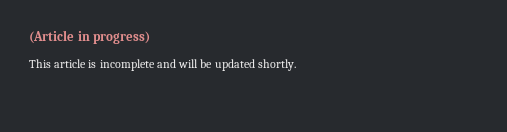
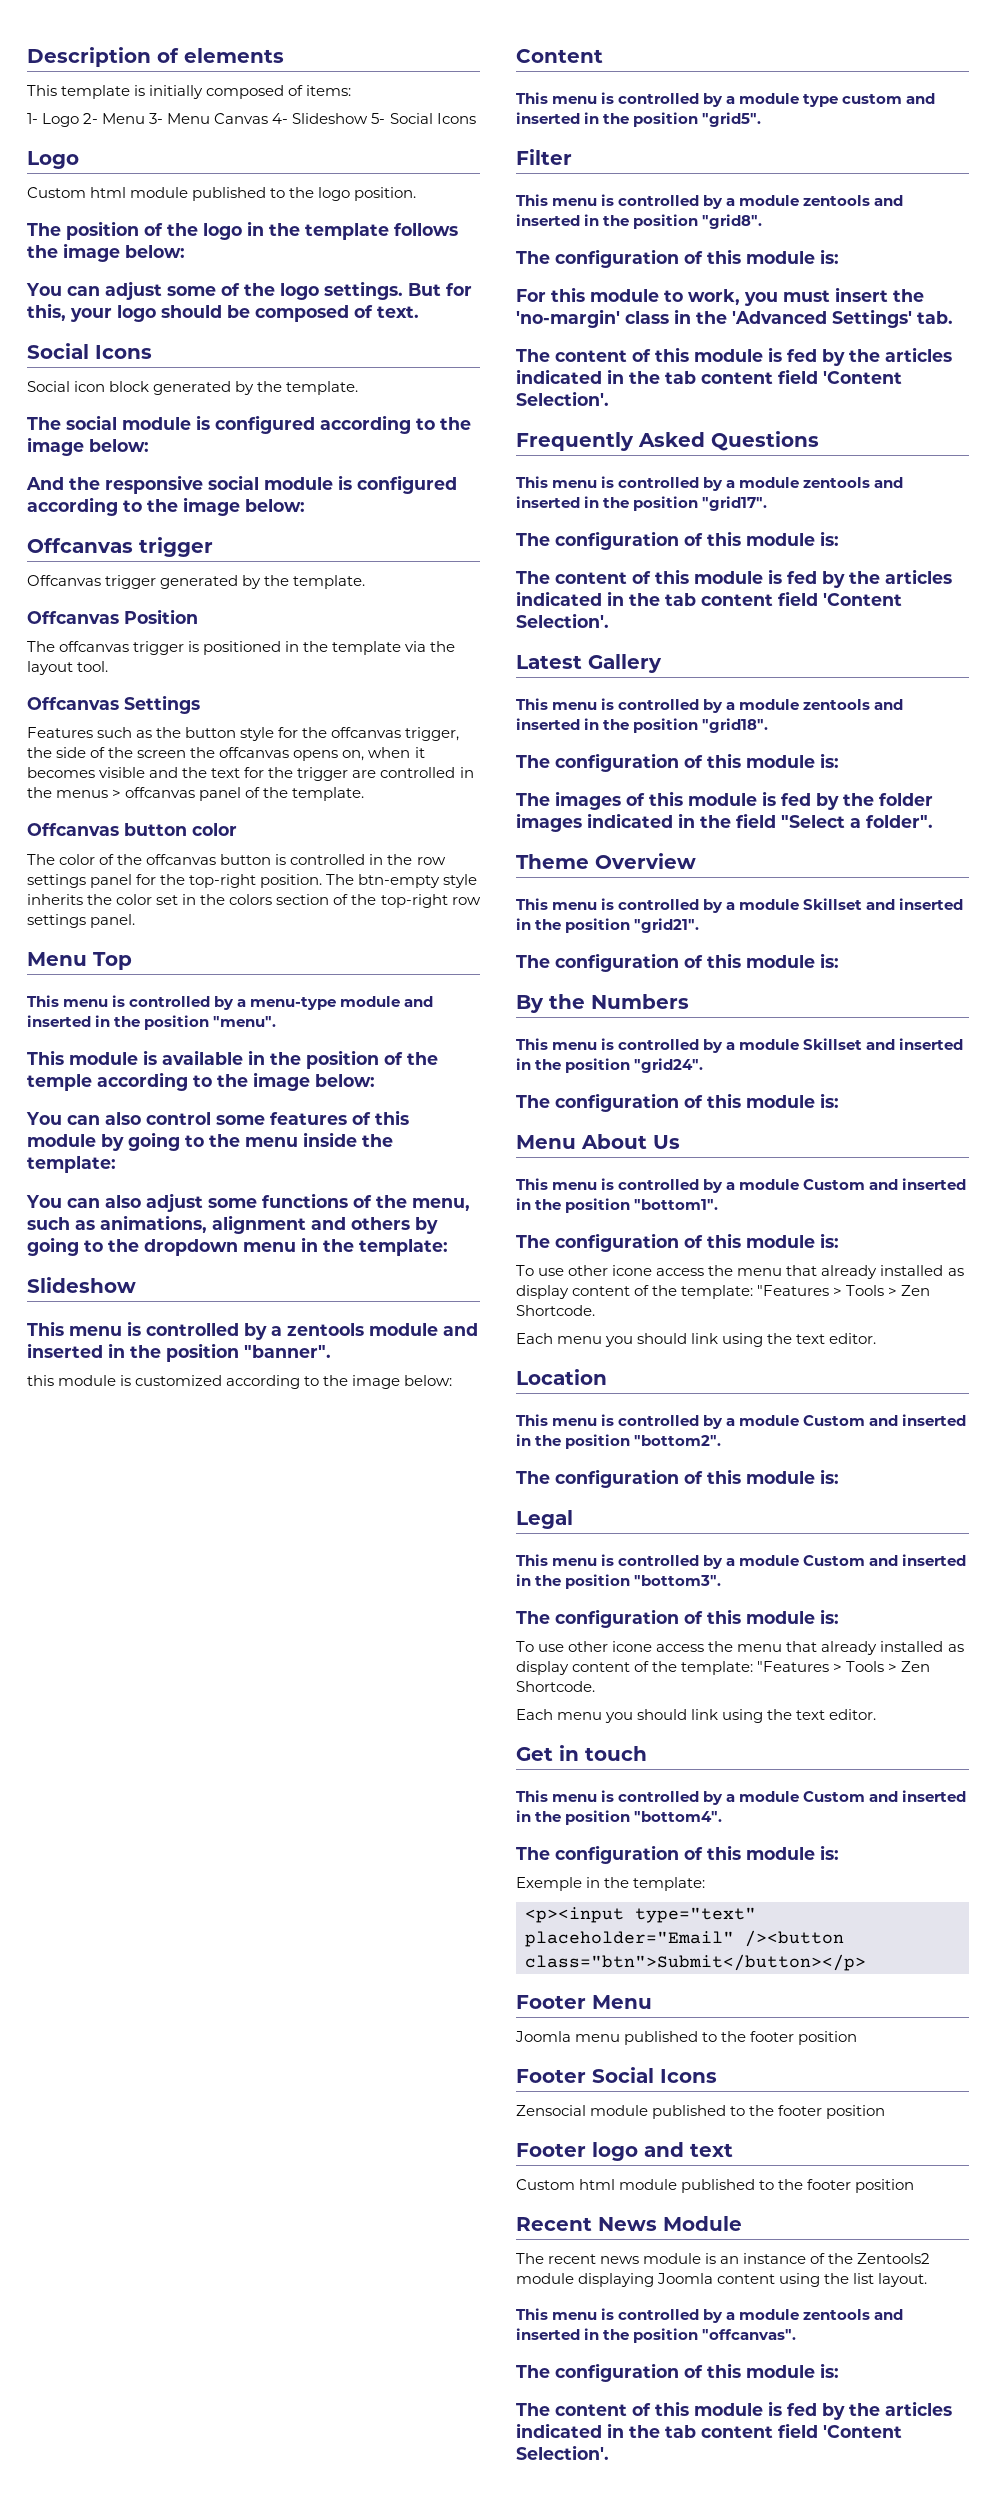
[29,30,151,44] [29,59,296,71] (Article in progress) // This article is incomplete and will be updated shortly. -> [27,47,284,67] [27,85,352,99] [27,113,476,127] [27,151,79,169] [27,187,417,201] [27,221,458,240] [27,243,185,262] [26,281,472,300] [27,303,419,322] [27,343,152,359] [27,381,359,395] [27,415,471,434] [27,437,149,456] [26,475,457,494] [27,497,305,516] [27,537,213,557] [27,575,366,589] [27,609,198,624] [27,641,456,655] [27,661,109,675] [27,695,200,714] [27,727,460,741] [27,747,425,761] [27,767,474,781] [27,787,365,801] [27,823,237,836] [27,854,446,865] [27,874,478,888] [27,894,481,908] [27,914,136,928] [27,952,132,970] [27,995,434,1010] [27,1015,277,1030] [27,1050,438,1069] [27,1072,375,1091] [26,1110,409,1125] [27,1132,393,1151] [27,1156,116,1173] [26,1193,470,1212] [27,1215,438,1234] [27,1237,448,1256] [27,1277,136,1293] [27,1321,478,1340] [27,1343,331,1362] [27,1375,453,1389] [516,49,603,63] [516,92,936,107] [516,112,762,127] [516,149,572,165] [516,194,904,209] [516,214,763,229] [516,249,839,268] [516,287,924,306] [516,309,953,328] [516,347,952,366] [516,369,902,384] [516,391,609,406] [516,431,819,451] [516,476,904,491] [516,496,768,511] [516,531,839,550] [516,569,952,588] [516,591,902,606] [516,613,609,628] [516,654,662,673] [516,698,904,713] [516,718,769,733] [516,753,839,772] [516,791,933,810] [516,813,933,832] [516,853,696,869] [516,898,964,913] [516,918,700,933] [516,953,839,972] [516,994,689,1013] [516,1038,964,1053] [516,1058,704,1073] [516,1093,839,1112] [516,1134,680,1149] [516,1178,967,1193] [516,1198,719,1213] [516,1233,839,1252] [516,1265,964,1279] [516,1285,931,1299] [516,1305,595,1316] [516,1333,877,1347] [516,1369,607,1385] [516,1414,967,1429] [516,1434,722,1449] [516,1469,839,1488] [516,1510,573,1529] [516,1554,967,1569] [516,1574,722,1589] [516,1609,839,1628] [516,1641,964,1655] [516,1661,931,1675] [516,1681,595,1692] [516,1709,877,1723] [516,1745,647,1761] [516,1790,967,1805] [516,1810,723,1825] [516,1845,839,1864] [516,1877,706,1891] [525,1907,756,1923] [525,1930,844,1947] [525,1954,866,1971] [516,1995,652,2009] [515,2031,858,2045] [516,2067,717,2083] [516,2105,886,2119] [516,2142,733,2161] [516,2179,915,2193] [516,2216,742,2231] [516,2253,931,2264] [516,2273,928,2287] [516,2308,904,2323] [516,2328,797,2343] [516,2363,839,2382] [516,2401,952,2420] [516,2423,902,2438] [516,2445,609,2460] Description of elements // This template is initially composed of items: // 1- Logo 2- Menu 3- Menu Canvas 4- Slideshow 5- Social Icons // Logo // Custom html module published to the logo position. // The position of the logo in the template follows the image below: // You can adjust some of the logo settings. But for this, your logo should be composed of text. // Social Icons // Social icon block generated by the template. // The social module is configured according to the image below: // And the responsive social module is configured according to the image below: // Offcanvas trigger // Offcanvas trigger generated by the template. // Offcanvas Position // The offcanvas trigger is positioned in the template via the layout tool. // Offcanvas Settings // Features such as the button style for the offcanvas trigger, the side of the screen the offcanvas opens on, when it becomes visible and the text for the trigger are controlled in the menus > offcanvas panel of the template. // Offcanvas button color // The color of the offcanvas button is controlled in the row settings panel for the top-right position. The btn-empty style inherits the color set in the colors section of the top-right row settings panel. // Menu Top // This menu is controlled by a menu-type module and inserted in the position "menu". // This module is available in the position of the temple according to the image below: // You can also control some features of this module by going to the menu inside the template: // You can also adjust some functions of the menu, such as animations, alignment and others by going to the dropdown menu in the template: // Slideshow // This menu is controlled by a zentools module and inserted in the position "banner". // this module is customized according to the image below: // Content // This menu is controlled by a module type custom and inserted in the position "grid5". // Filter // This menu is controlled by a module zentools and inserted in the position "grid8". // The configuration of this module is: // For this module to work, you must insert the 'no-margin' class in the 'Advanced Settings' tab. // The content of this module is fed by the articles indicated in the tab content field 'Content Selection'. // Frequently Asked Questions // This menu is controlled by a module zentools and inserted in the position "grid17". // The configuration of this module is: // The content of this module is fed by the articles indicated in the tab content field 'Content Selection'. // Latest Gallery // This menu is controlled by a module zentools and inserted in the position "grid18". // The configuration of this module is: // The images of this module is fed by the folder images indicated in the field "Select a folder". // Theme Overview // This menu is controlled by a module Skillset and inserted in the position "grid21". // The configuration of this module is: // By the Numbers // This menu is controlled by a module Skillset and inserted in the position "grid24". // The configuration of this module is: // Menu About Us // This menu is controlled by a module Custom and inserted in the position "bottom1". // The configuration of this module is: // To use other icone access the menu that already installed as display content of the template: "Features > Tools > Zen Shortcode. // Each menu you should link using the text editor. // Location // This menu is controlled by a module Custom and inserted in the position "bottom2". // The configuration of this module is: // Legal // This menu is controlled by a module Custom and inserted in the position "bottom3". // The configuration of this module is: // To use other icone access the menu that already installed as display content of the template: "Features > Tools > Zen Shortcode. // Each menu you should link using the text editor. // Get in touch // This menu is controlled by a module Custom and inserted in the position "bottom4". // The configuration of this module is: // Exemple in the template: // <p><input type="text" placeholder="Email" /><button class="btn">Submit</button></p> // Footer Menu // Joomla menu published to the footer position // Footer Social Icons // Zensocial module published to the footer position // Footer logo and text // Custom html module published to the footer position // Recent News Module // The recent news module is an instance of the Zentools2 module displaying Joomla content using the list layout. // This menu is controlled by a module zentools and inserted in the position "offcanvas". // The configuration of this module is: // The content of this module is fed by the articles indicated in the tab content field 'Content Selection'.

